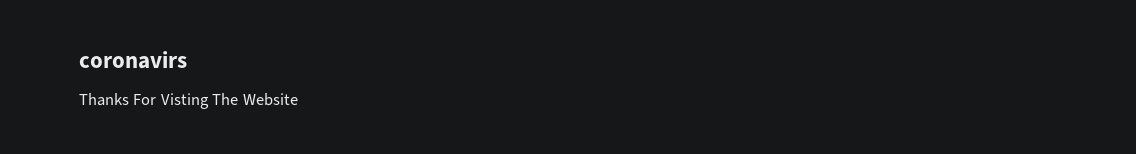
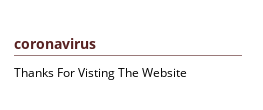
[79,51,187,69] coronavirs -> [14,38,96,49] coronavirus

